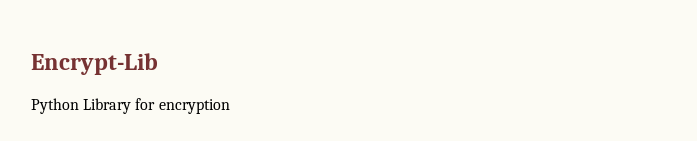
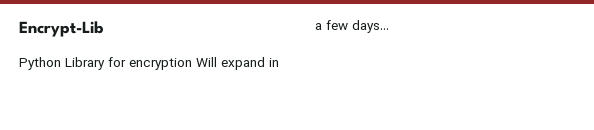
(230, 106) none -> [196,57,279,70] [315,20,389,33] Will expand in a few days...

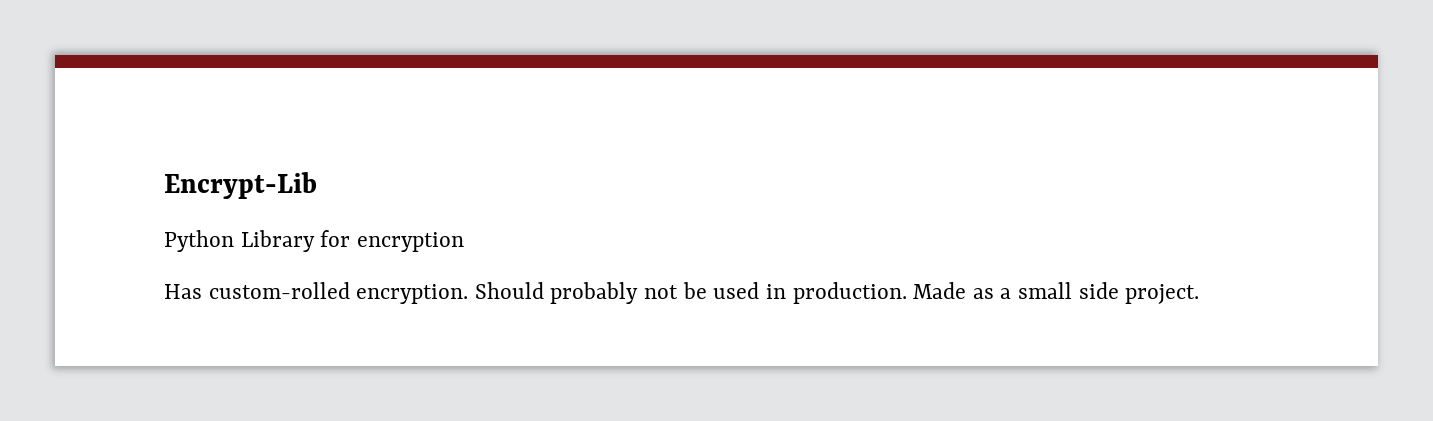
[196,57,279,70] [315,20,389,33] Will expand in a few days... -> [164,282,1200,304] // Has custom-rolled encryption. Should probably not be used in production. Made as a small side project.

